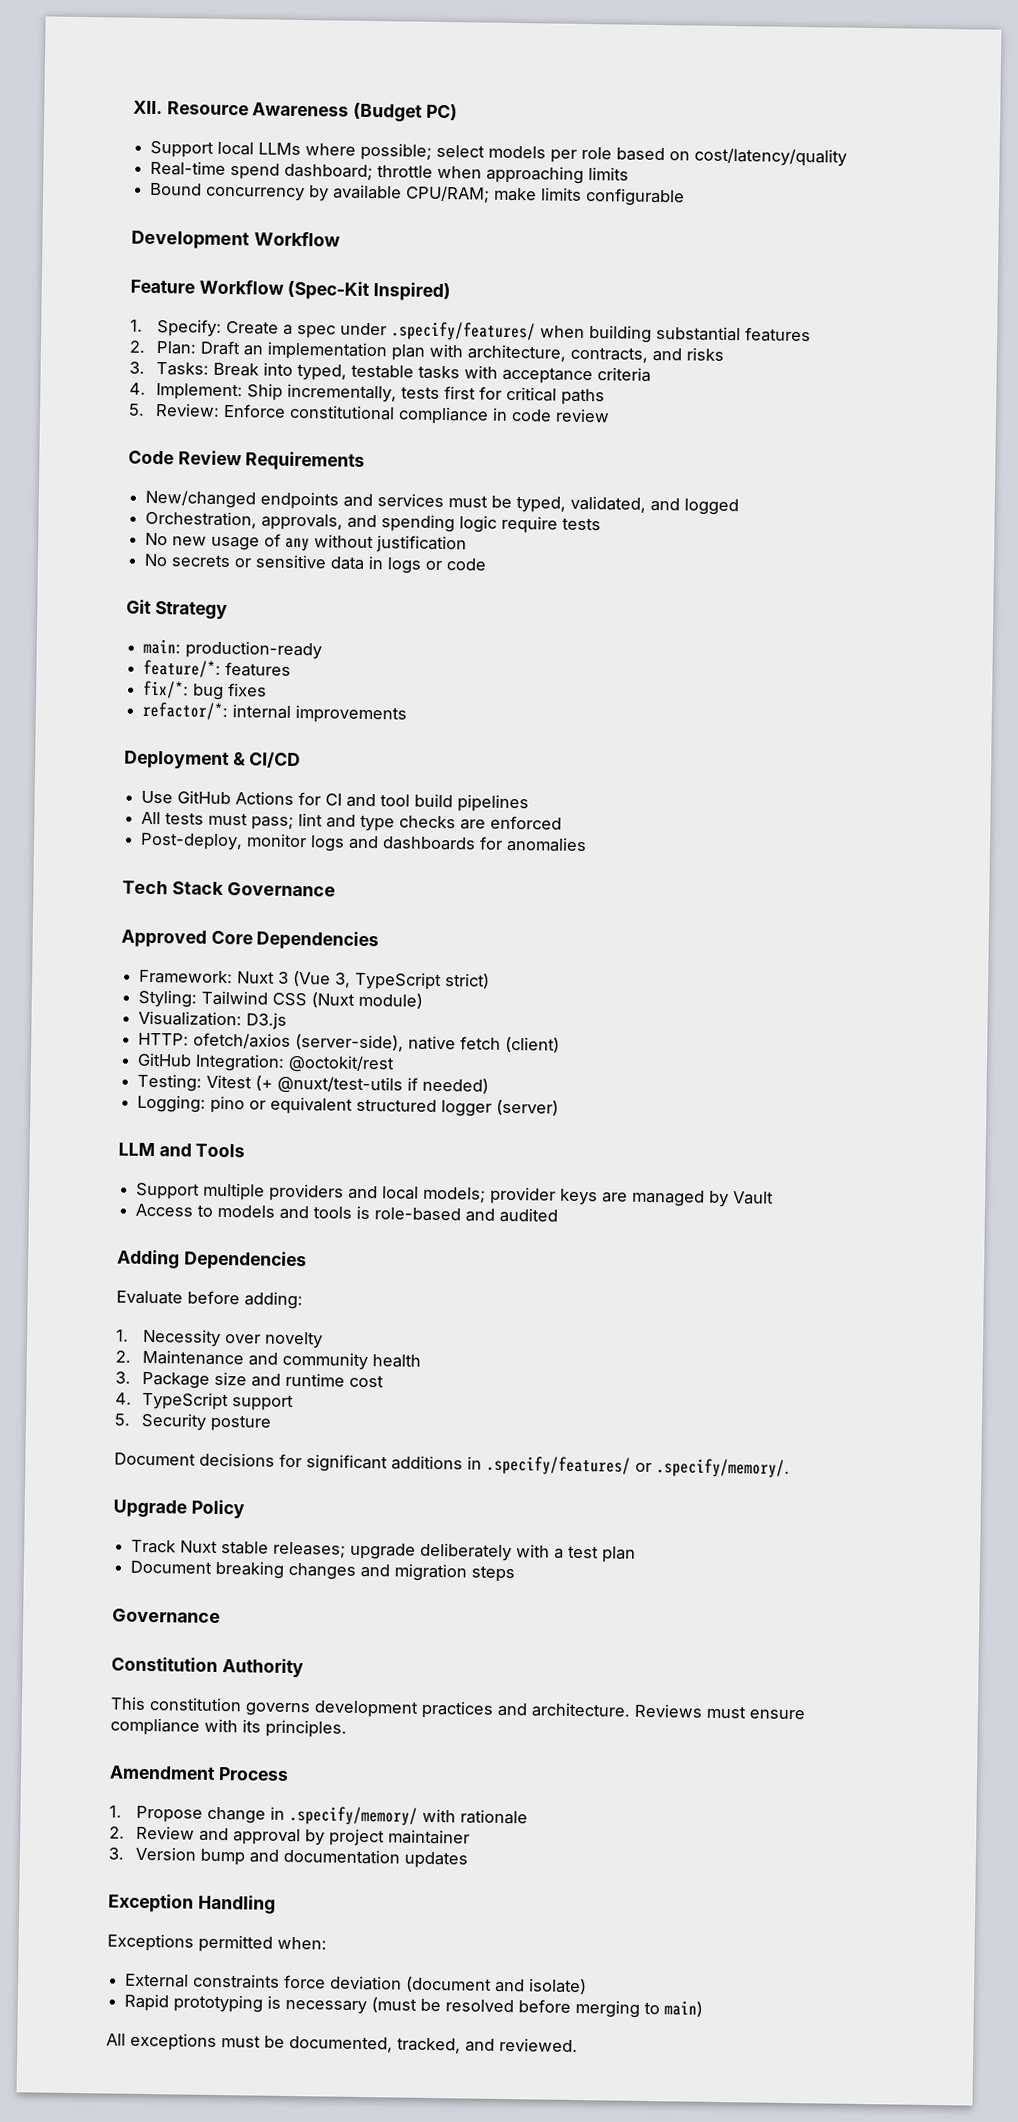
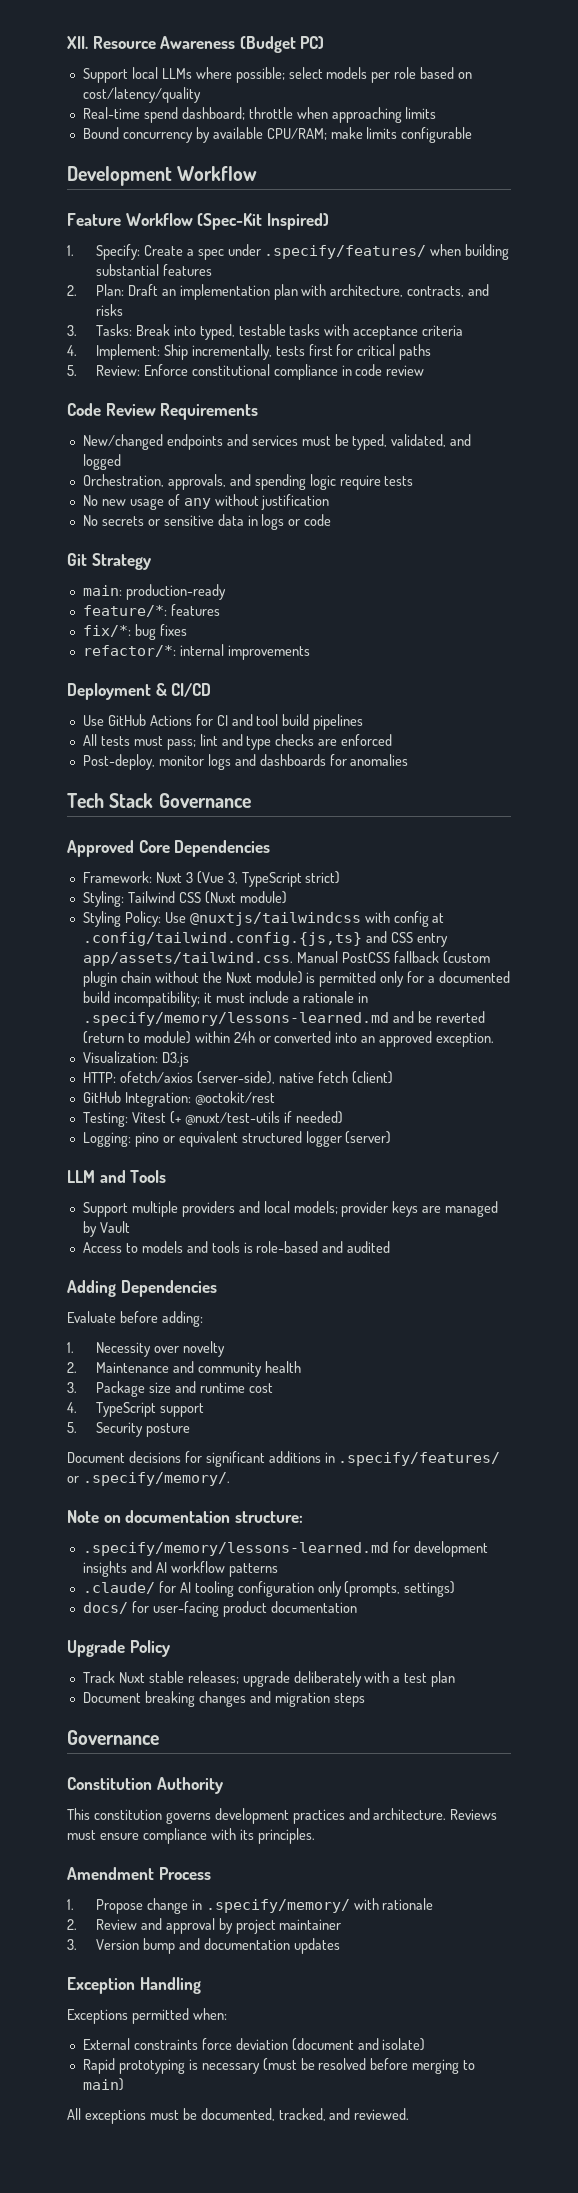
(424, 1000) none -> [82,911,445,927] [82,931,448,947] [82,951,490,966] [82,971,511,987] [82,991,369,1007] [82,1011,485,1026] [82,1031,495,1047] // Styling Policy: Use @nuxtjs/tailwindcss with config at .config/tailwind.config.{js,ts} and CSS entry app/assets/tailwind.css. Manual PostCSS fallback (custom plugin chain without the Nuxt module) is permitted only for a documented build incompatibility; it must include a rationale in .specify/memory/lessons-learned.md and be reverted (return to module) within 24h or converted into an approved exception.
(790, 1468) none -> [67,1510,303,1523] [82,1541,488,1557] [82,1561,278,1577] [82,1581,456,1597] [82,1601,357,1617] // Note on documentation structure: // .specify/memory/lessons-learned.md for development insights and AI workflow patterns // .claude/ for AI tooling configuration only (prompts, settings) // docs/ for user-facing product documentation

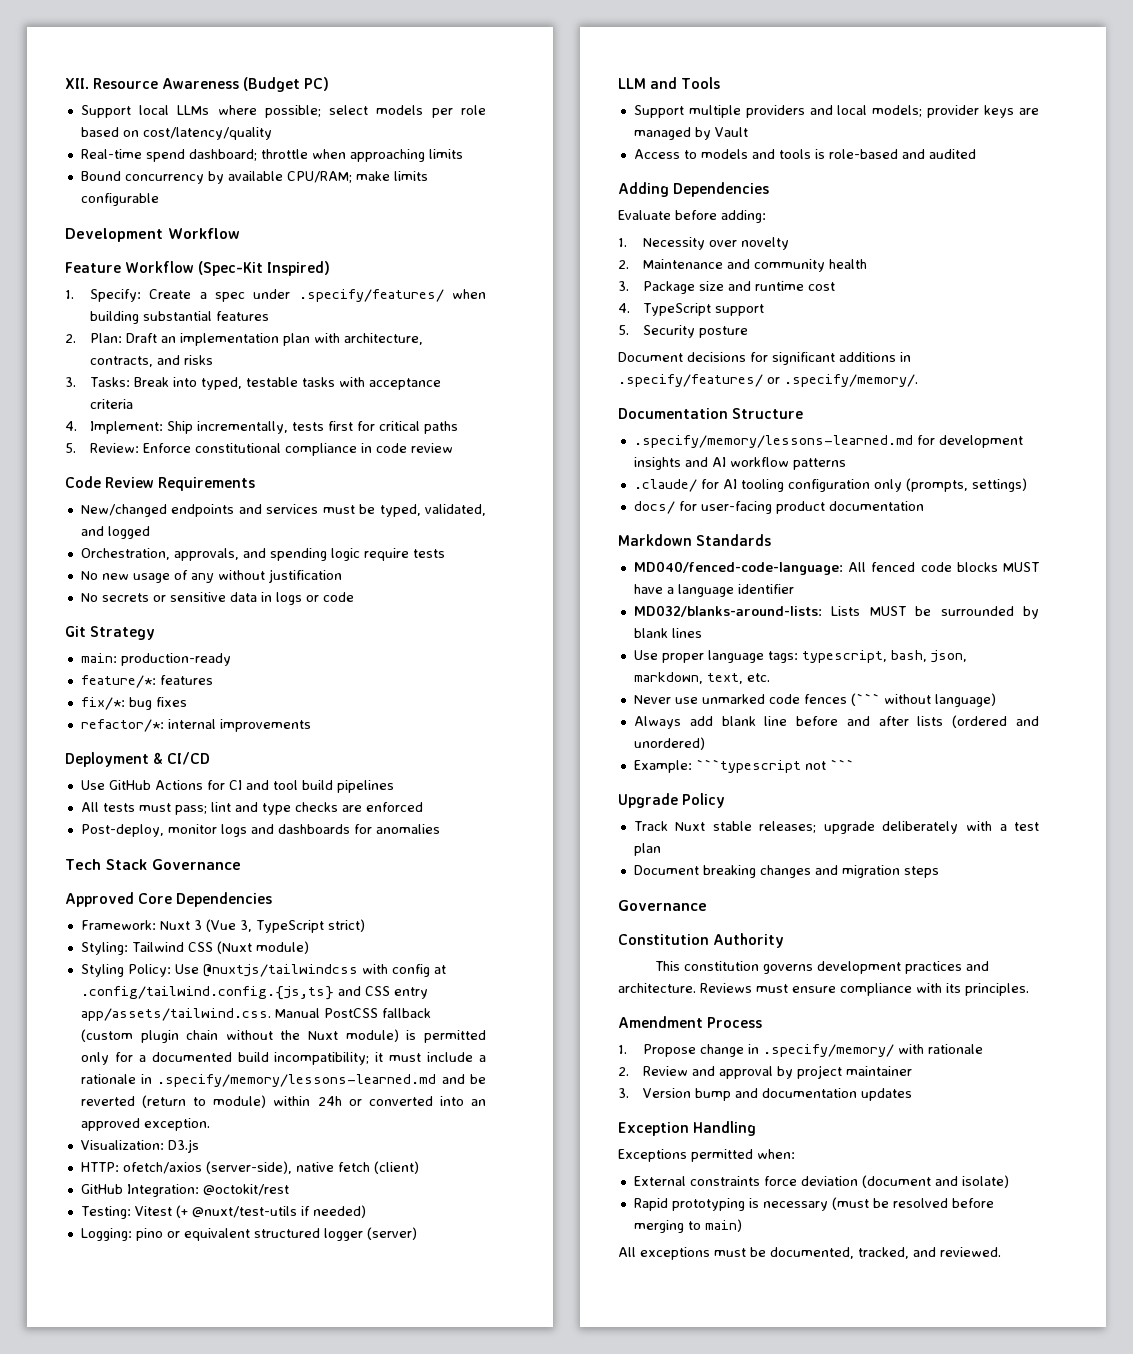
[67,1510,303,1523] Note on documentation structure: -> [618,408,804,419] Documentation Structure
(357, 1607) none -> [618,534,772,546] [633,561,1039,575] [633,584,794,597] [633,605,1039,619] [633,628,702,638] [633,650,967,663] [633,672,770,684] [633,693,996,707] [633,715,1039,729] [633,737,705,750] [633,759,854,773] // Markdown Standards // MD040/fenced-code-language: All fenced code blocks MUST have a language identifier // MD032/blanks-around-lists: Lists MUST be surrounded by blank lines // Use proper language tags: typescript, bash, json, markdown, text, etc. // Never use unmarked code fences (``` without language) // Always add blank line before and after lists (ordered and unordered) // Example: ```typescript not ```

